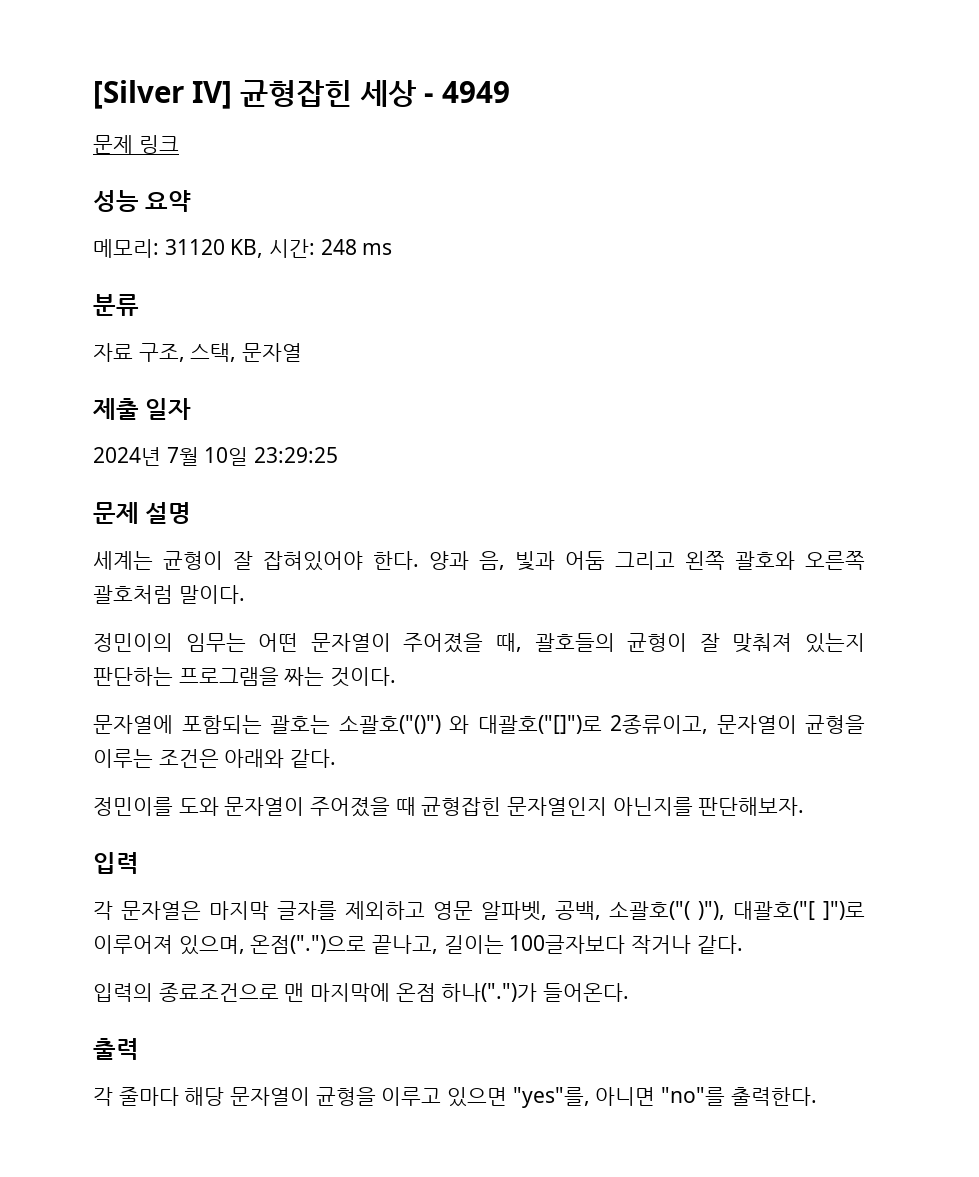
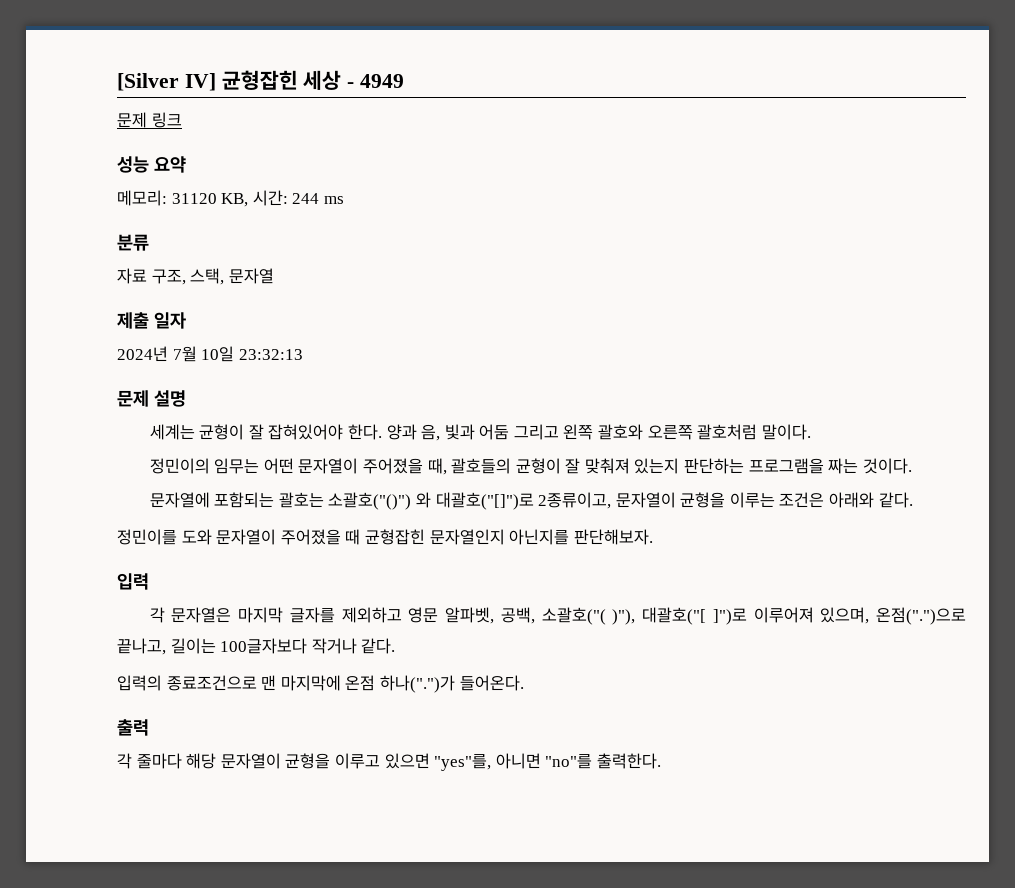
[320,239,357,255] 248 -> [292,193,320,204] 244
[254,447,339,463] 23:29:25 -> [238,349,303,360] 23:32:13

